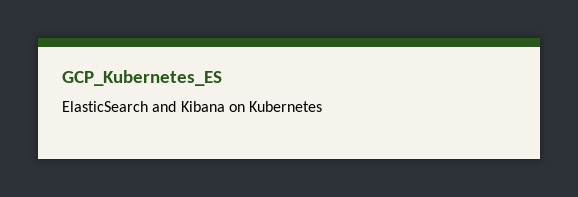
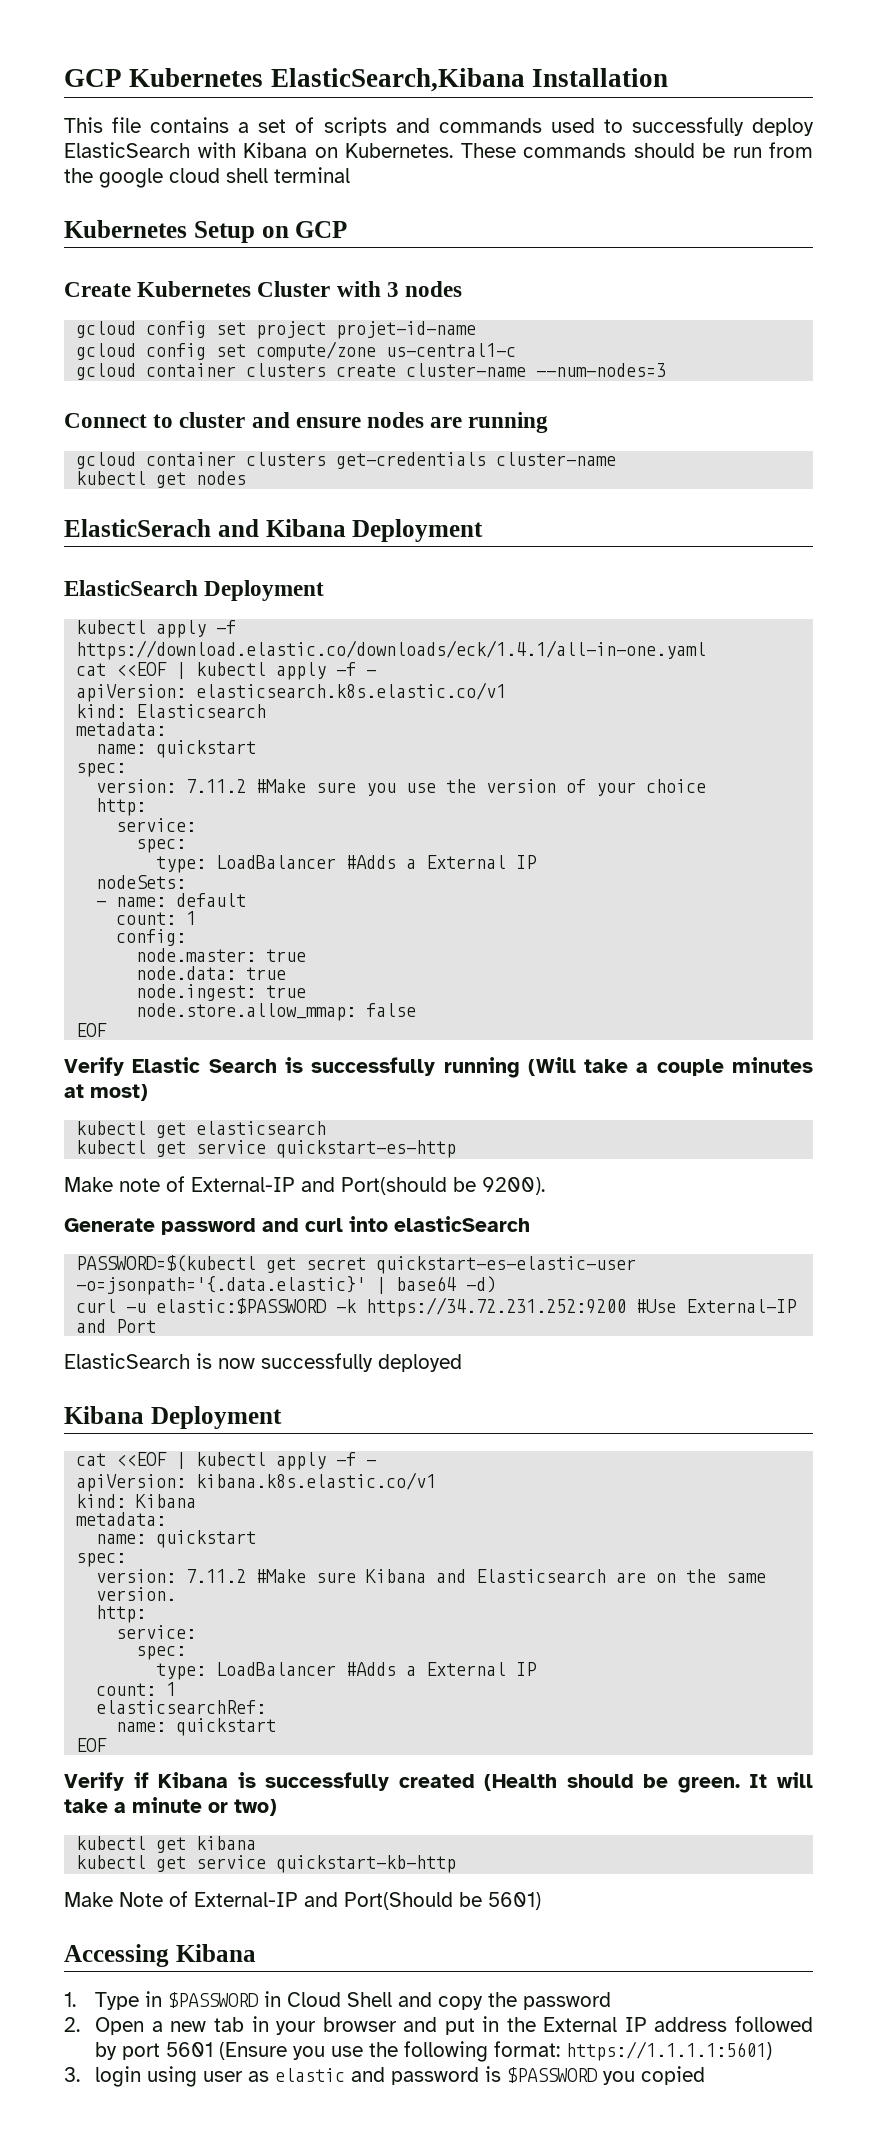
[62,70,222,86] [62,101,323,112] GCP_Kubernetes_ES // ElasticSearch and Kibana on Kubernetes -> [64,68,668,92] [64,117,815,136] [64,142,813,158] [64,167,350,188] [64,220,348,243] [64,281,463,297] [76,321,477,339] [76,341,517,361] [76,363,667,380] [64,412,549,433] [76,452,617,469] [76,471,247,488] [64,519,484,542] [64,580,325,601] [76,620,237,638] [76,640,707,660] [76,662,377,680] [76,682,507,702] [76,704,267,718] [76,722,167,736] [96,740,257,758] [76,763,127,777] [96,779,707,796] [96,798,147,816] [116,818,197,832] [136,839,187,853] [156,855,538,873] [96,875,187,889] [96,893,247,907] [116,911,197,925] [116,929,187,946] [136,948,307,962] [136,966,287,980] [136,984,307,1001] [136,1003,417,1021] [76,1023,108,1037] [64,1057,813,1078] [64,1084,148,1101] [76,1121,327,1138] [76,1140,457,1158] [64,1176,545,1195] [64,1216,530,1235] [76,1255,637,1274] [76,1276,497,1295] [76,1297,798,1317] [76,1319,157,1333] [64,1353,462,1372] [64,1406,282,1429] [76,1452,377,1470] [76,1472,437,1492] [76,1494,197,1508] [76,1512,167,1526] [96,1530,257,1548] [76,1553,127,1567] [96,1569,767,1583] [96,1587,177,1601] [96,1605,147,1623] [116,1625,197,1639] [136,1646,187,1660] [156,1662,538,1680] [96,1682,177,1696] [96,1700,267,1714] [116,1718,277,1736] [76,1738,108,1752] [64,1772,813,1793] [64,1797,277,1816] [76,1836,257,1853] [76,1855,457,1873] [64,1891,541,1910] [64,1944,256,1967] [64,1991,612,2010] [64,2016,813,2035] [95,2041,773,2062] [64,2066,706,2087] GCP Kubernetes ElasticSearch,Kibana Installation // This file contains a set of scripts and commands used to successfully deploy ElasticSearch with Kibana on Kubernetes. These commands should be run from the google cloud shell terminal // Kubernetes Setup on GCP // Create Kubernetes Cluster with 3 nodes // gcloud config set project projet-id-name // gcloud config set compute/zone us-central1-c // gcloud container clusters create cluster-name --num-nodes=3 // Connect to cluster and ensure nodes are running // gcloud container clusters get-credentials cluster-name // kubectl get nodes // ElasticSerach and Kibana Deployment // ElasticSearch Deployment // kubectl apply -f https://download.elastic.co/downloads/eck/1.4.1/all-in-one.yaml // cat <<EOF | kubectl apply -f - // apiVersion: elasticsearch.k8s.elastic.co/v1 // kind: Elasticsearch // metadata: // name: quickstart // spec: // version: 7.11.2 #Make sure you use the version of your choice // http: // service: // spec: // type: LoadBalancer #Adds a External IP // nodeSets: // - name: default // count: 1 // config: // node.master: true // node.data: true // node.ingest: true // node.store.allow_mmap: false // EOF // Verify Elastic Search is successfully running (Will take a couple minutes at most) // kubectl get elasticsearch // kubectl get service quickstart-es-http // Make note of External-IP and Port(should be 9200). // Generate password and curl into elasticSearch // PASSWORD=$(kubectl get secret quickstart-es-elastic-user -o=jsonpath='{.data.elastic}' | base64 -d) // curl -u elastic:$PASSWORD -k https://34.72.231.252:9200 #Use External-IP and Port // ElasticSearch is now successfully deployed // Kibana Deployment // cat <<EOF | kubectl apply -f - // apiVersion: kibana.k8s.elastic.co/v1 // kind: Kibana // metadata: // name: quickstart // spec: // version: 7.11.2 #Make sure Kibana and Elasticsearch are on the same version. // http: // service: // spec: // type: LoadBalancer #Adds a External IP // count: 1 // elasticsearchRef: // name: quickstart // EOF // Verify if Kibana is successfully created (Health should be green. It will take a minute or two) // kubectl get kibana // kubectl get service quickstart-kb-http // Make Note of External-IP and Port(Should be 5601) // Accessing Kibana // 1. Type in $PASSWORD in Cloud Shell and copy the password // 2. Open a new tab in your browser and put in the External IP address followed by port 5601 (Ensure you use the following format: https://1.1.1.1:5601) // 3. login using user as elastic and password is $PASSWORD you copied

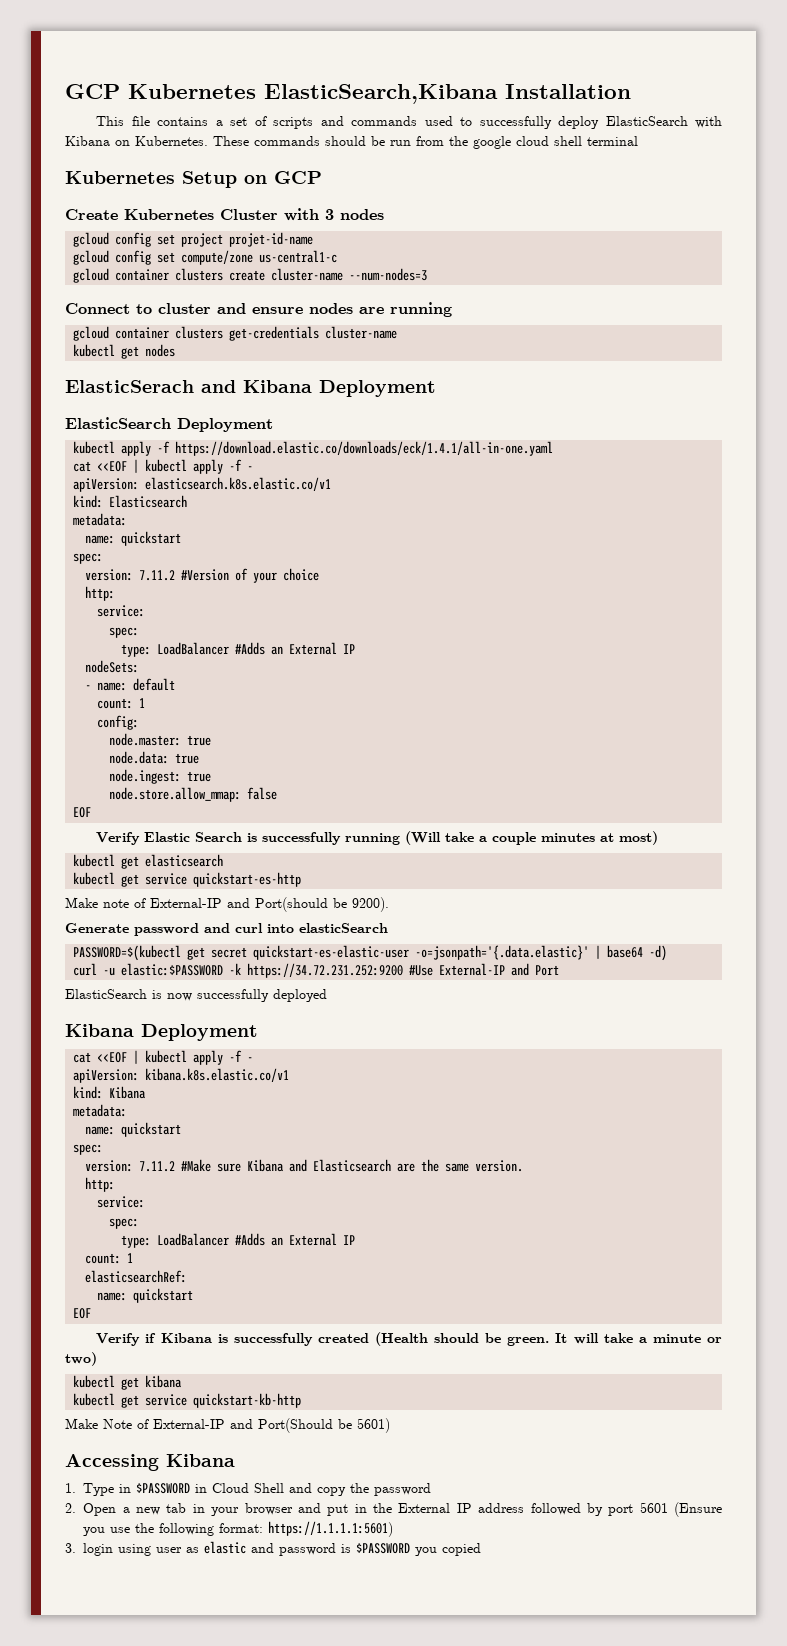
[256,779,557,796] #Make sure you use the version -> [181,569,230,581] #Version
[406,859,417,869] a -> [271,646,284,655] an
[656,1573,677,1583] on -> (416, 1167) none
[406,1666,417,1676] a -> [271,1237,284,1246] an

